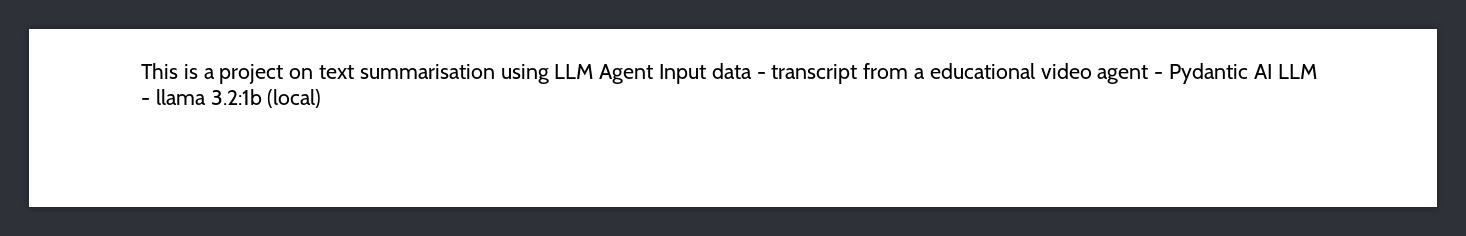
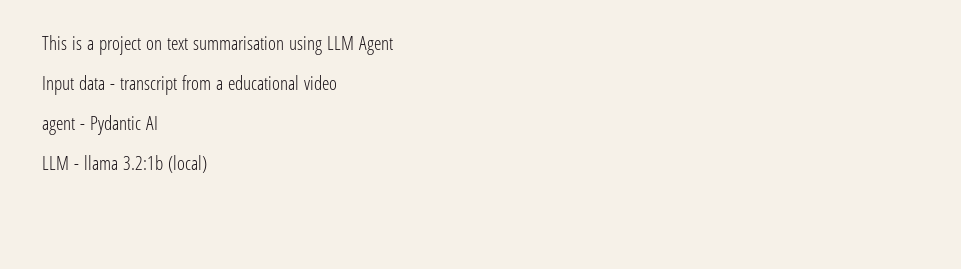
(654, 74) none -> (393, 45) //
(1092, 71) none -> (337, 82) //
(1272, 71) none -> (158, 123) //

